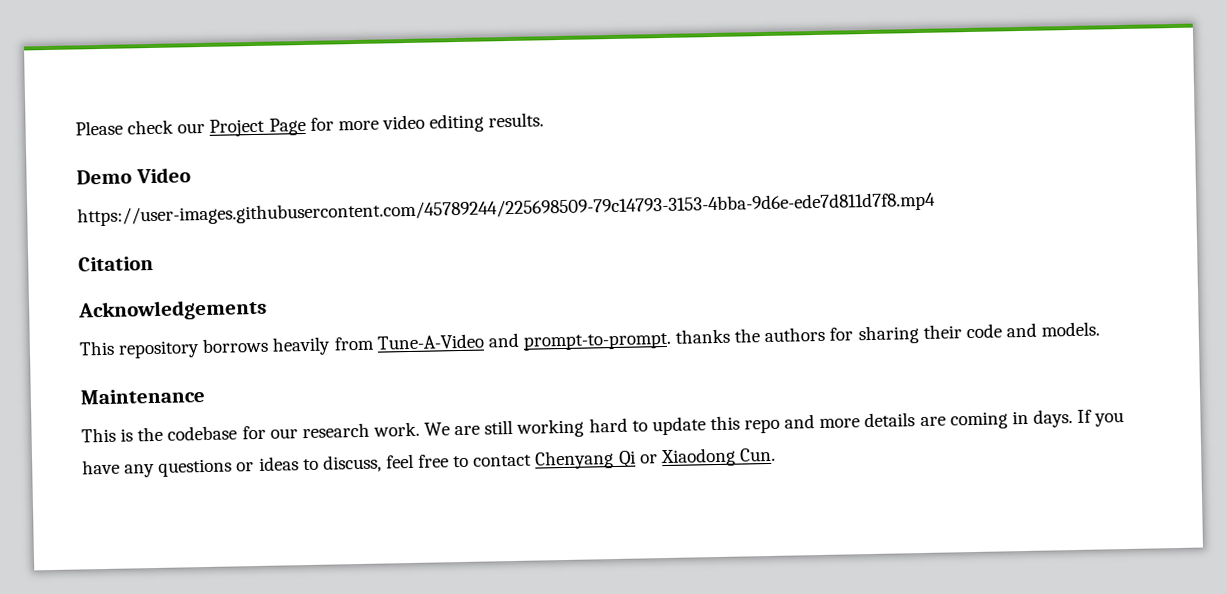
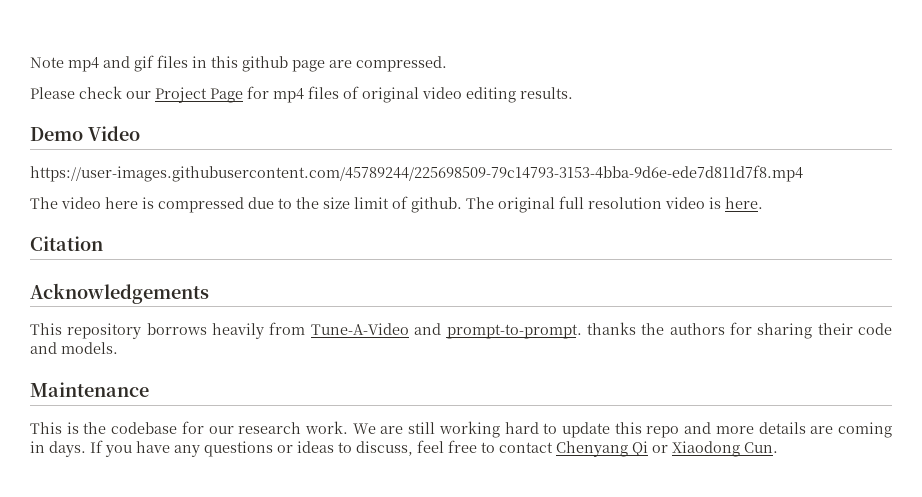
(75, 128) none -> [30,55,447,72] Note mp4 and gif files in this github page are compressed. //
[337,120,379,131] more -> [273,86,419,103] mp4 files of original
(936, 209) none -> [30,196,763,213] // The video here is compressed due to the size limit of github. The original full resolution video is here.

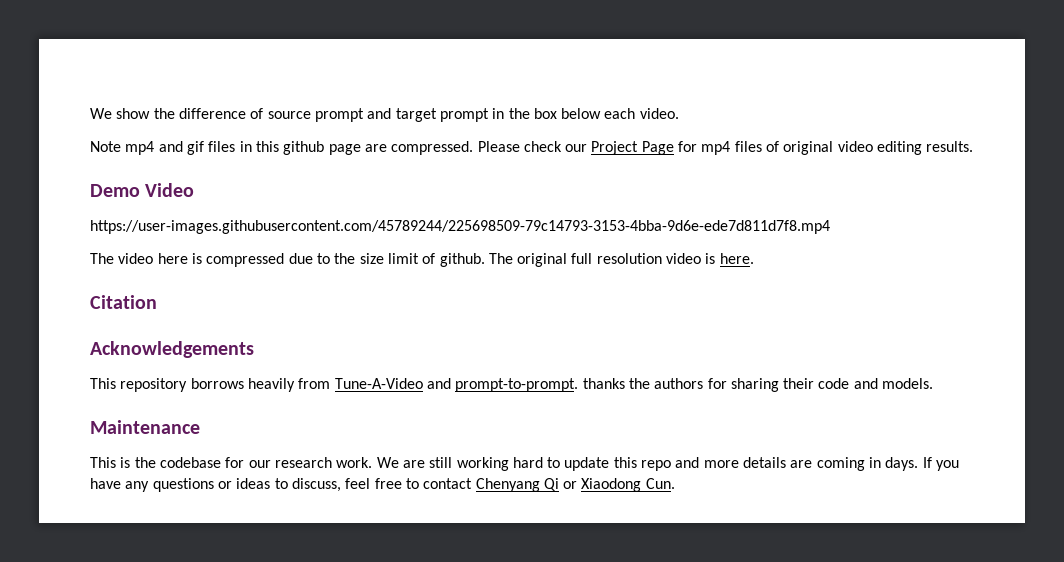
(30, 62) none -> [90,108,679,122] We show the difference of source prompt and target prompt in the box below each video. //
(447, 64) // -> (474, 148) none

